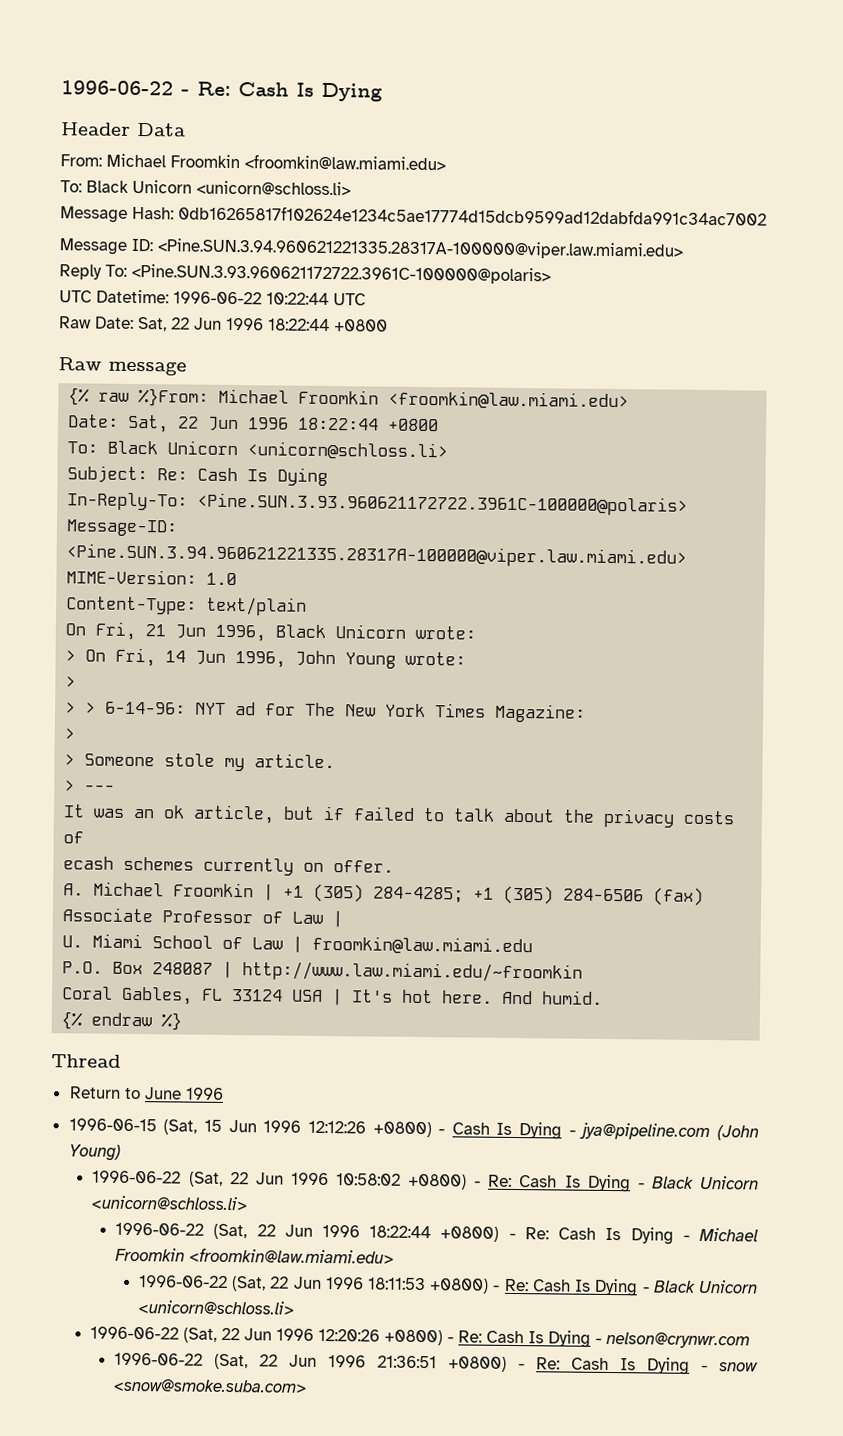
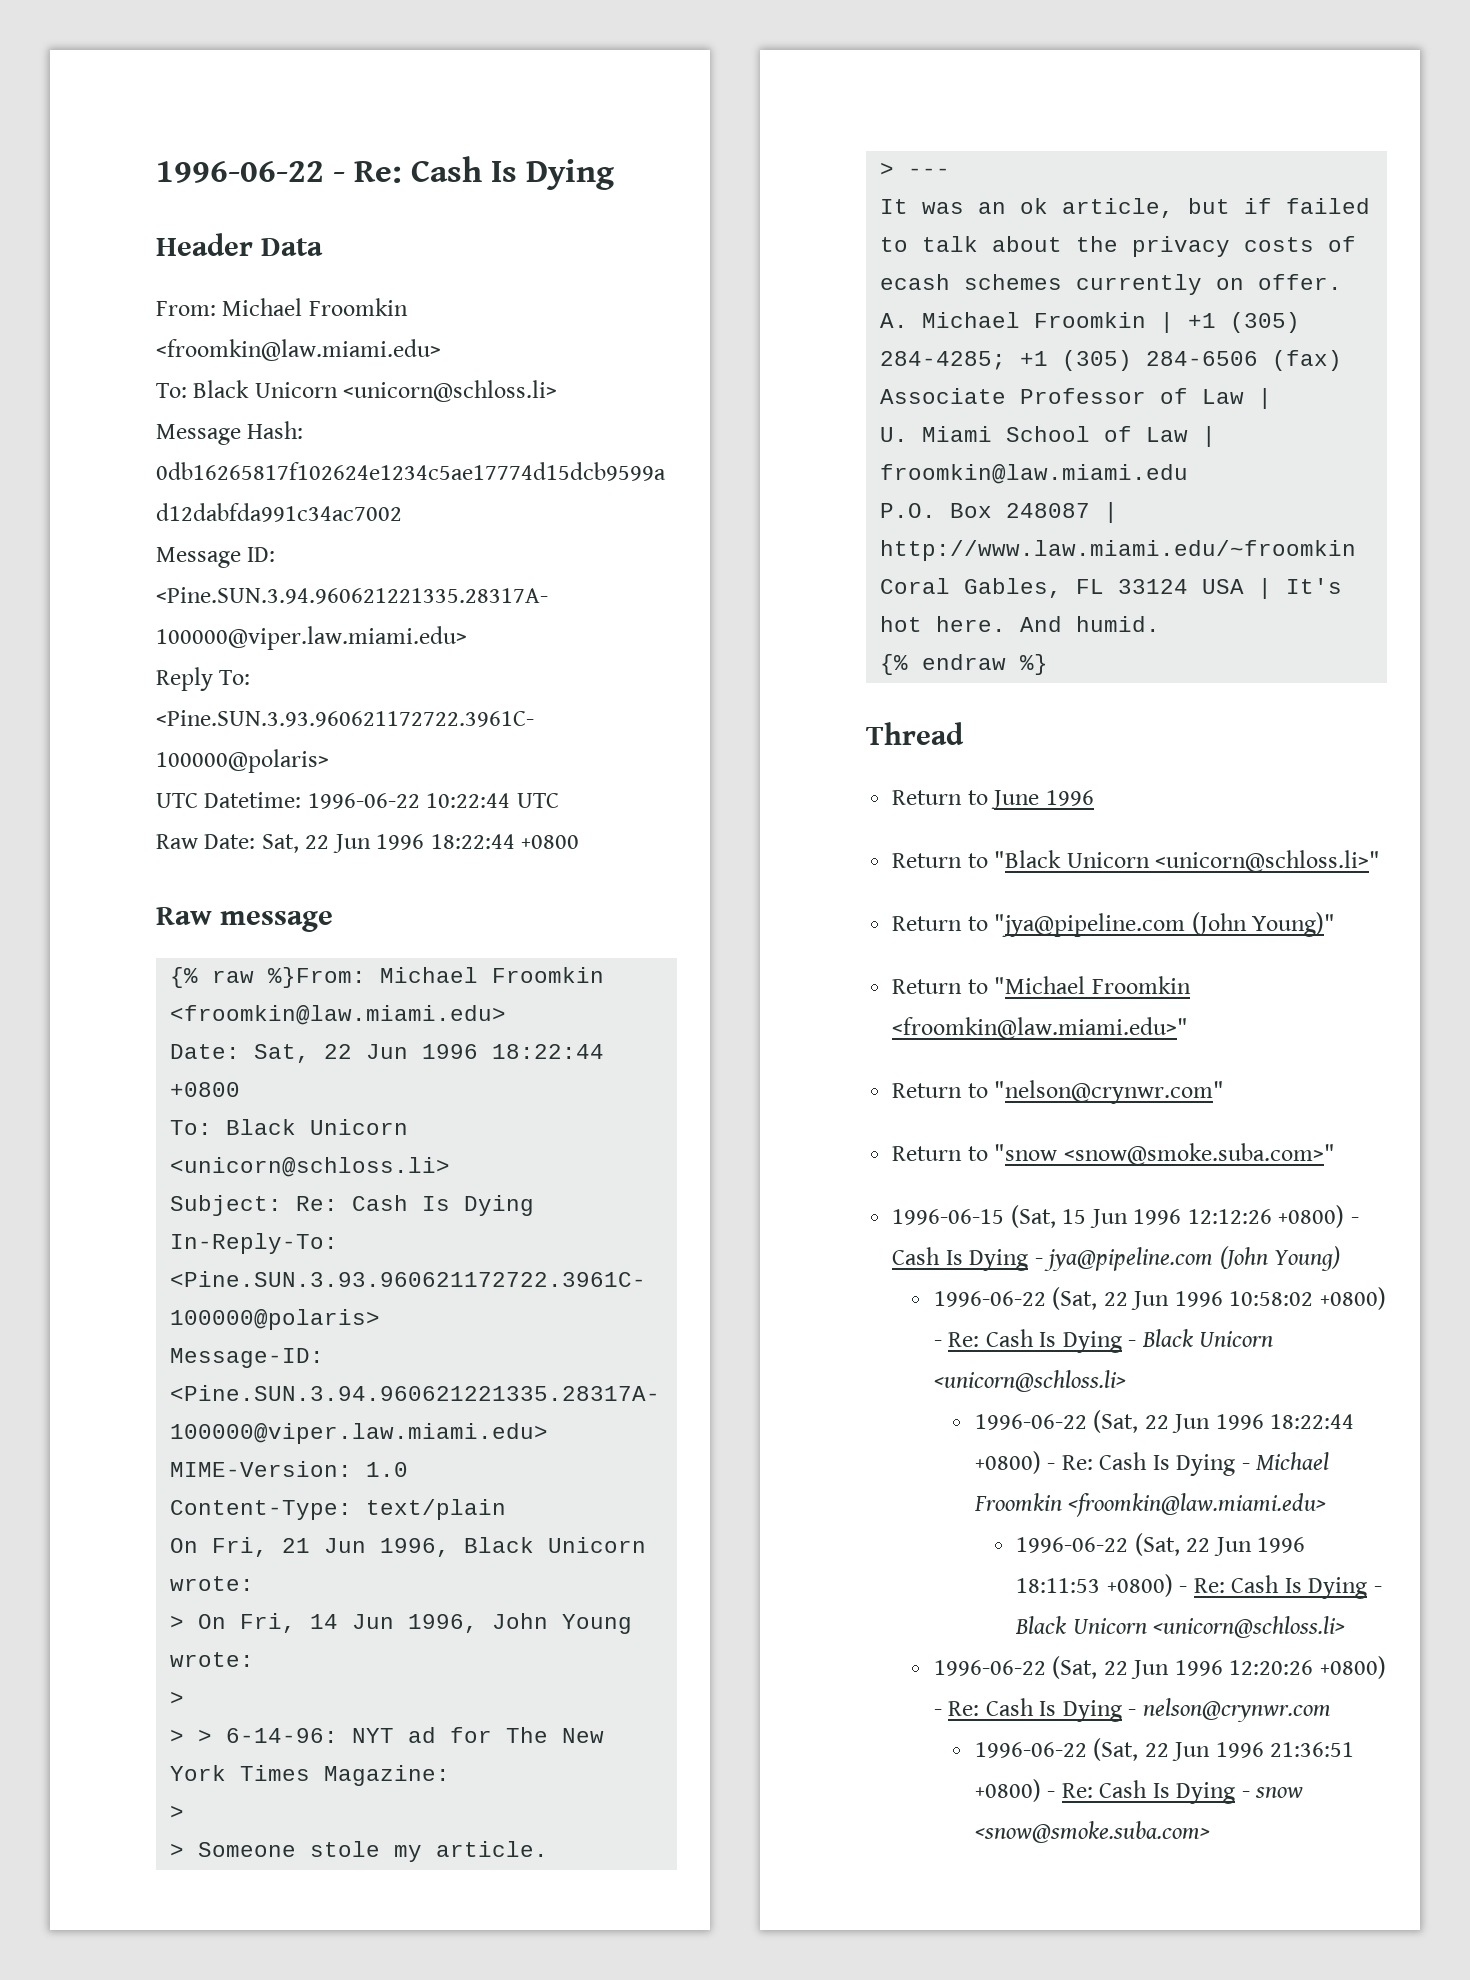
(224, 1093) none -> [892,850,1381,872] [892,912,1336,937] [892,976,1191,994] [892,1017,1189,1039] [892,1080,1225,1104] [892,1143,1335,1165] // Return to "Black Unicorn <unicorn@schloss.li>" // Return to "jya@pipeline.com (John Young)" // Return to "Michael Froomkin <froomkin@law.miami.edu>" // Return to "nelson@crynwr.com" // Return to "snow <snow@smoke.suba.com>"

